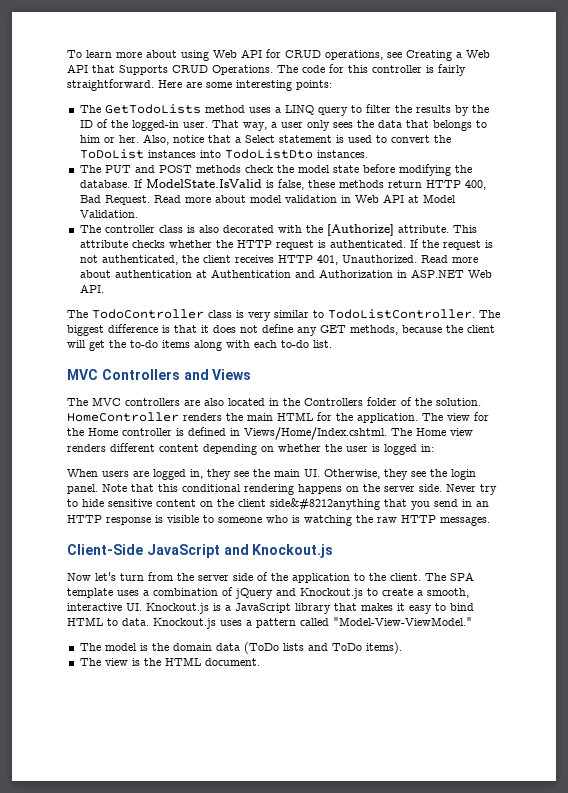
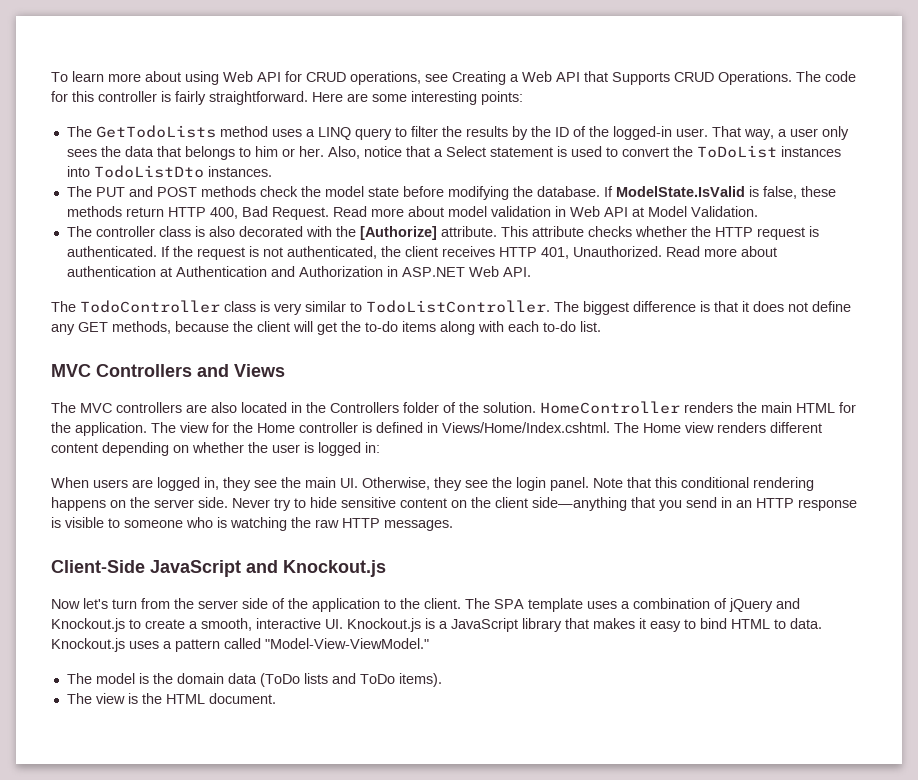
[270,497,380,511] side&#8212anything -> [532,497,627,511] side—anything

